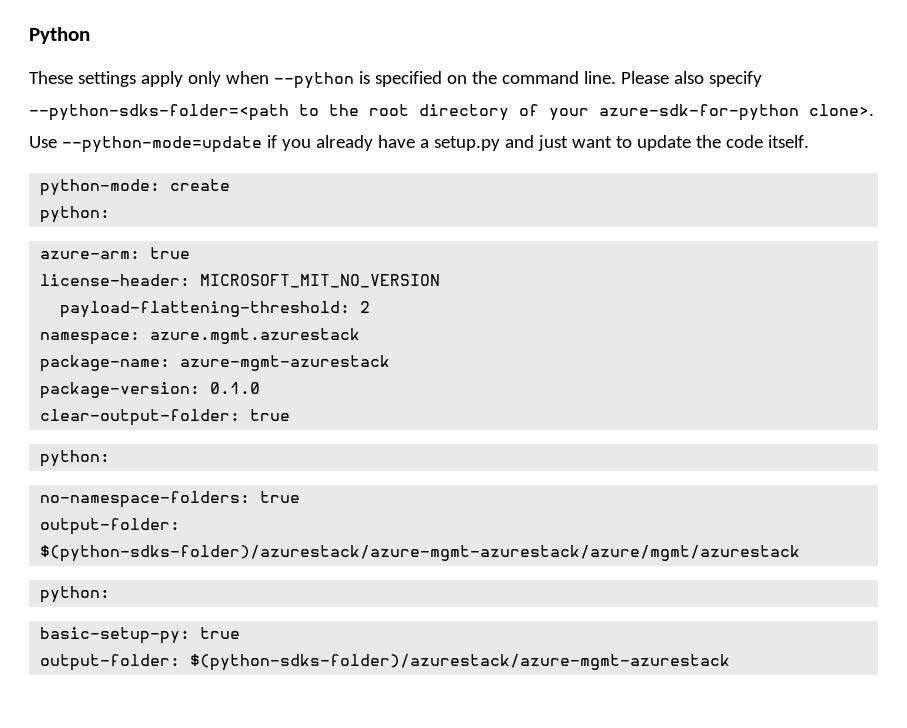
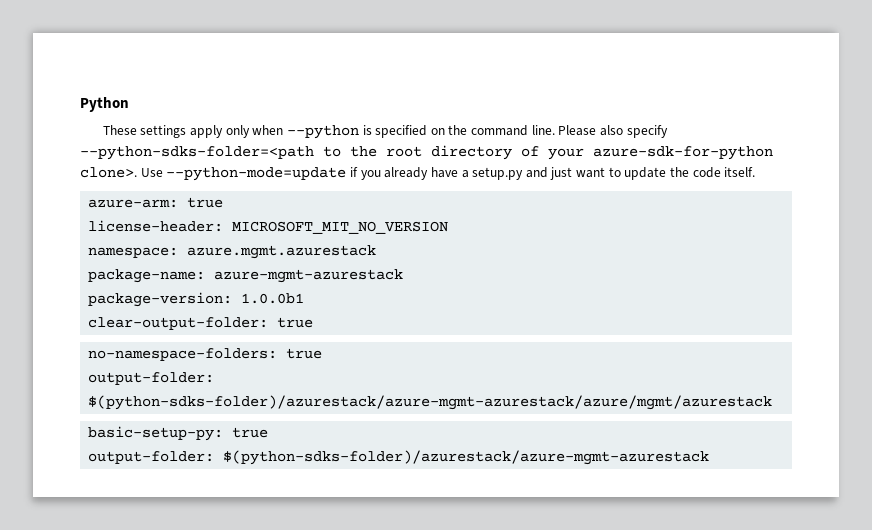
[40,179,231,196] [40,206,111,223] // python-mode: create // python: -> (756, 172) none
[60,301,371,318] // payload-flattening-threshold: 2 -> (449, 227) none
[210,382,261,394] 0.1.0 -> [241,293,305,304] 1.0.0b1
[40,450,111,467] // python: -> (314, 322) none
[40,586,111,603] // python: -> (773, 402) none

